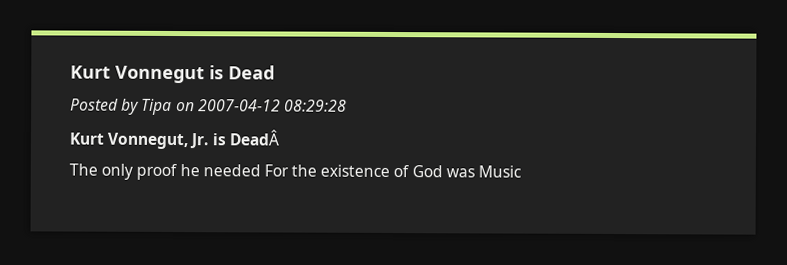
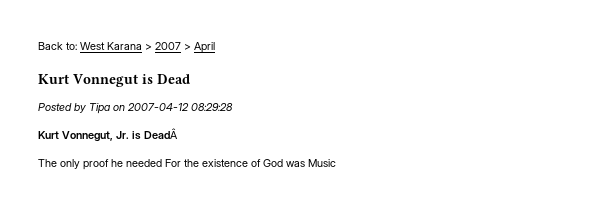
(70, 72) none -> [38,42,215,53] Back to: West Karana > 2007 > April //

